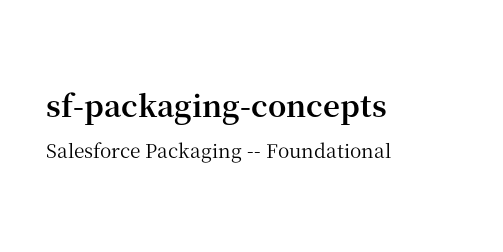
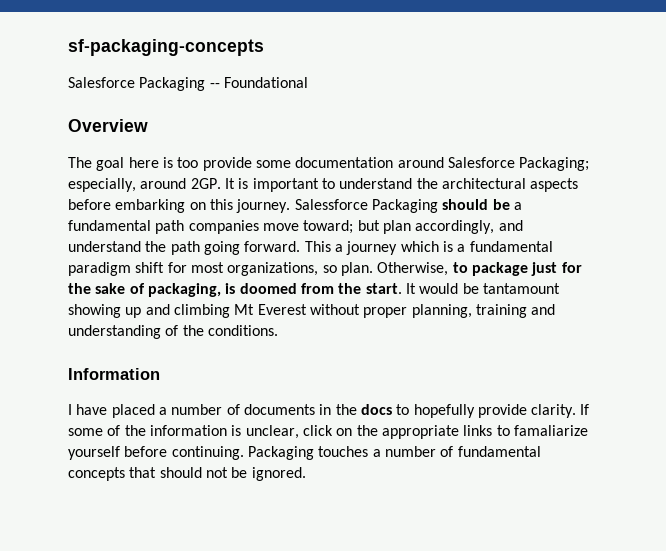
(392, 150) none -> [68,119,148,132] [68,157,590,171] [68,178,579,192] [68,199,522,213] [68,220,523,234] [68,241,553,255] [68,262,582,276] [68,283,560,297] [68,304,556,318] [68,325,278,339] [68,368,160,380] [68,404,590,418] [68,425,588,439] [68,446,541,460] [68,467,306,481] // Overview // The goal here is too provide some documentation around Salesforce Packaging; especially, around 2GP. It is important to understand the architectural aspects before embarking on this journey. Salessforce Packaging should be a fundamental path companies move toward; but plan accordingly, and understand the path going forward. This a journey which is a fundamental paradigm shift for most organizations, so plan. Otherwise, to package just for the sake of packaging, is doomed from the start. It would be tantamount showing up and climbing Mt Everest without proper planning, training and understanding of the conditions. // Information // I have placed a number of documents in the docs to hopefully provide clarity. If some of the information is unclear, click on the appropriate links to famaliarize yourself before continuing. Packaging touches a number of fundamental concepts that should not be ignored.

